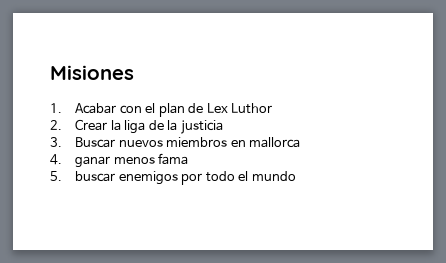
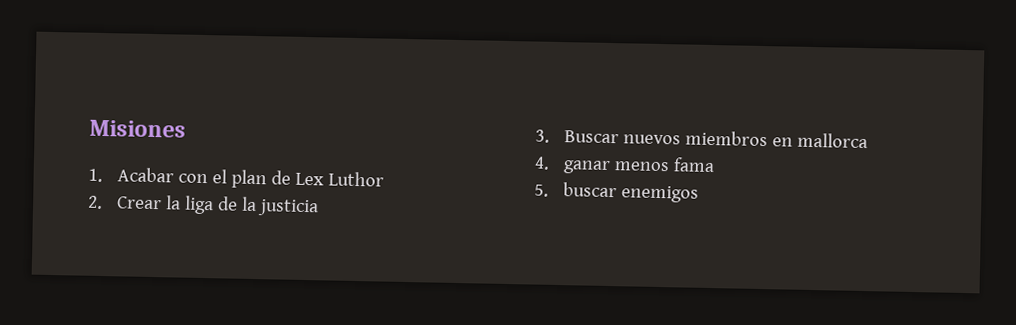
[181,171,296,185] por todo el mundo -> (699, 194) none

